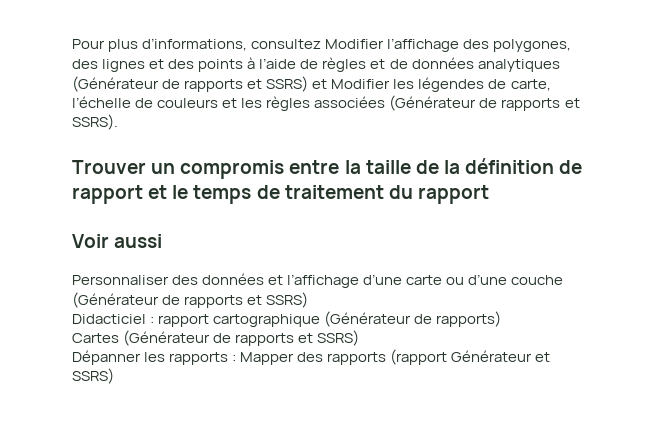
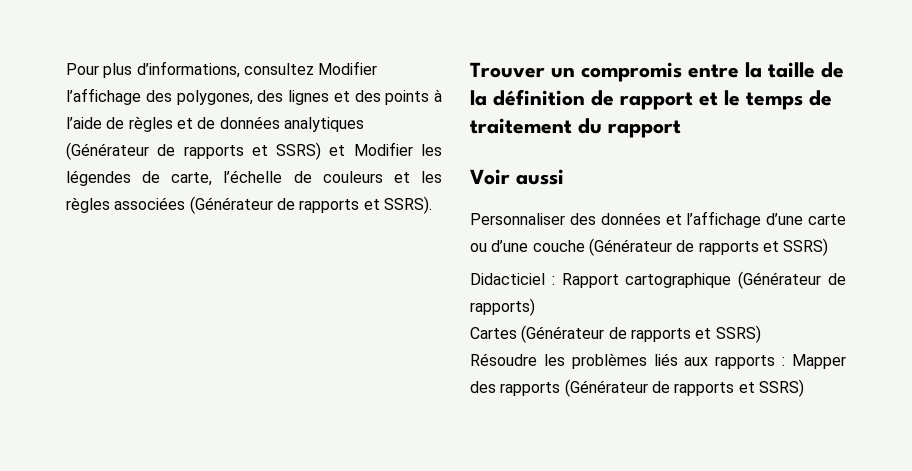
[158,314,210,327] rapport -> [561,273,619,288] Rapport
[72,350,166,365] Dépanner les -> [470,353,709,369] Résoudre les problèmes liés aux
[390,349,533,365] (rapport Générateur -> [564,379,735,397] (Générateur de rapports

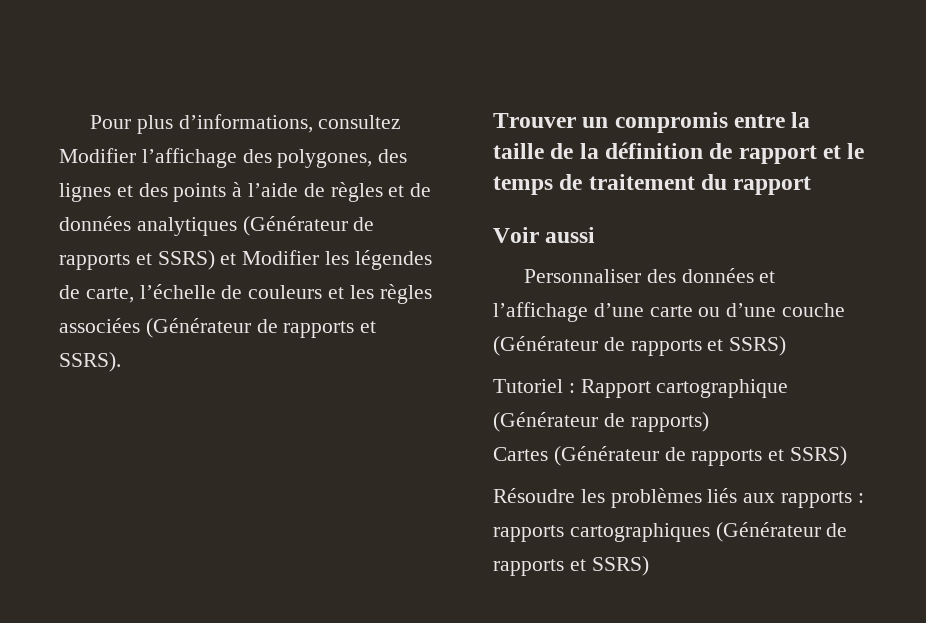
[470,273,545,285] Didacticiel -> [493,379,563,393] Tutoriel
[792,354,846,369] [470,381,561,396] Mapper des rapports -> [493,523,710,542] rapports cartographiques

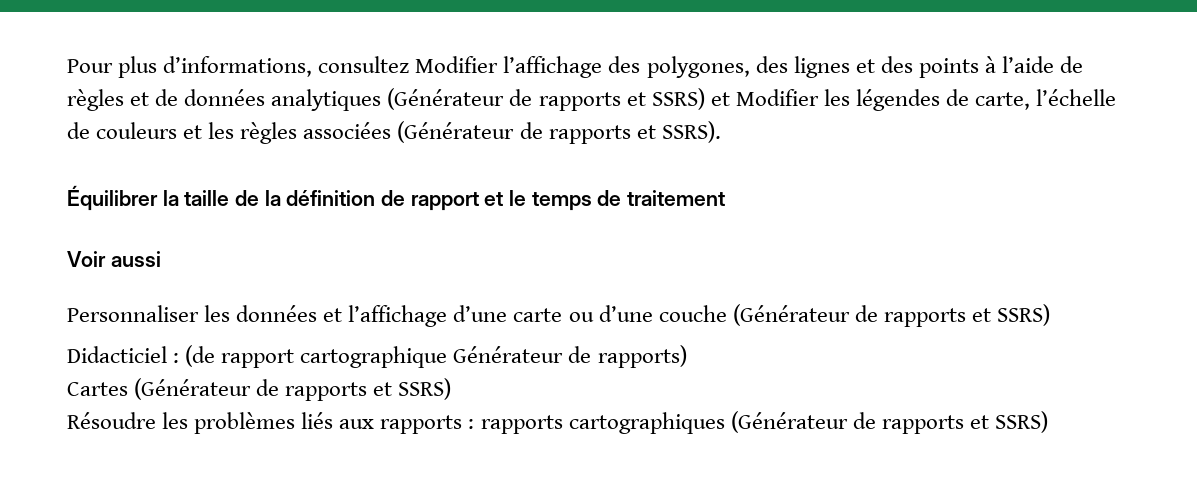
[493,112,786,133] Trouver un compromis entre -> [67,185,158,211] Équilibrer
[701,174,812,195] du rapport -> (726, 198) none
[646,269,676,283] des -> [204,305,231,322] les
[493,379,789,398] [493,412,598,432] Tutoriel : Rapport cartographique (Générateur -> [67,345,564,368] Didacticiel : (de rapport cartographique Générateur

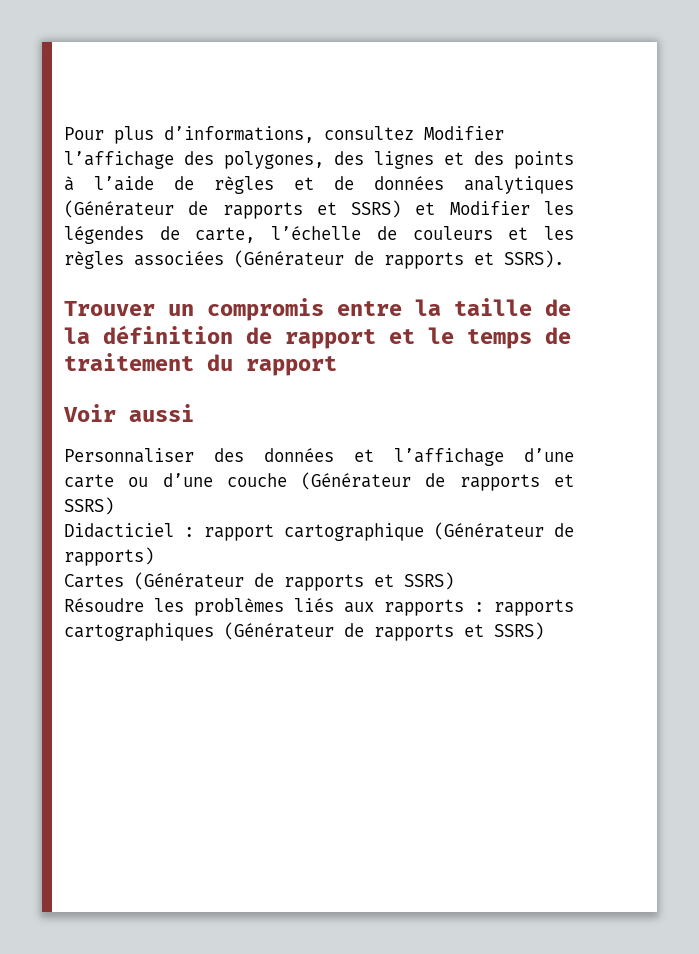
[67,185,158,211] Équilibrer -> [64,298,402,321] Trouver un compromis entre
(726, 198) none -> [207,354,337,376] du rapport
[204,305,231,322] les -> [214,448,244,462] des
[185,345,216,367] (de -> (194, 532) none
[453,346,564,363] Générateur -> [434,522,544,540] (Générateur

